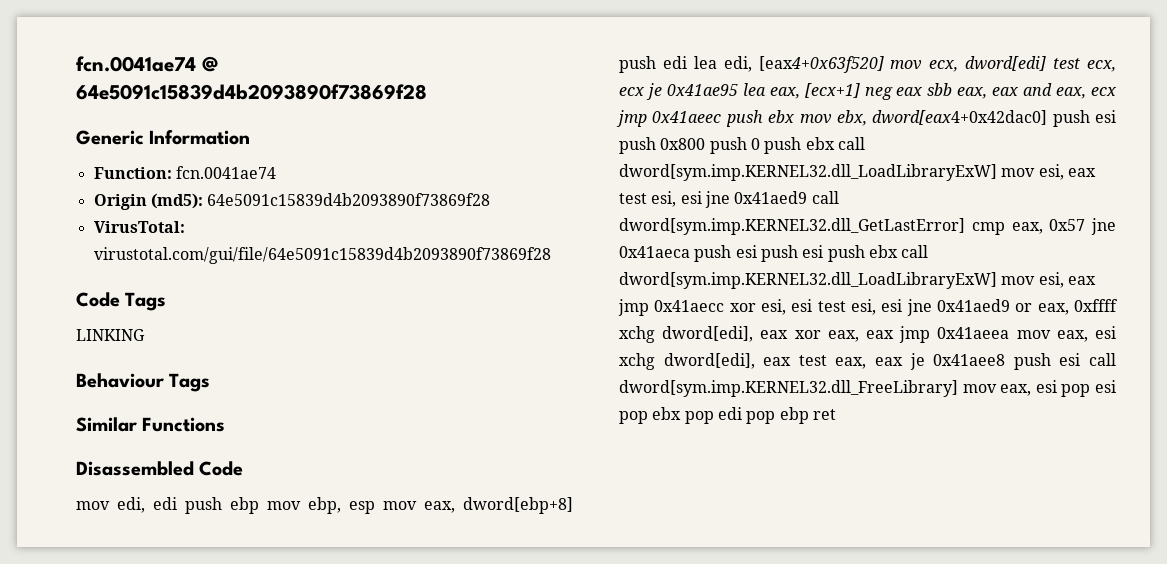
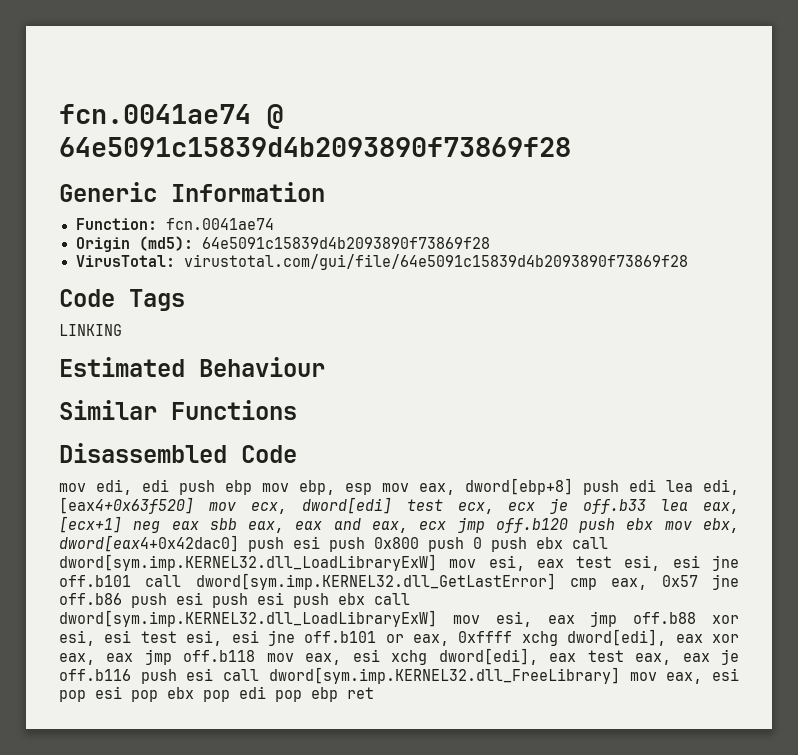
(145, 335) none -> [59,357,185,377] Estimated
[169,373,211,392] Tags -> (325, 367) none
[666,84,738,96] 0x41ae95 -> [583,499,647,514] off.b33
[652,111,722,123] 0x41aeec -> [495,518,568,533] off.b120
[734,191,808,204] 0x41aed9 -> [59,575,131,587] off.b101
[619,246,690,258] 0x41aeca -> [59,593,122,605] off.b86
[654,300,725,312] 0x41aecc -> [633,612,697,624] off.b88
[937,299,1010,312] 0x41aed9 -> [304,631,377,643] off.b101
[937,327,1010,339] 0x41aeea -> [183,650,256,662] off.b118
[933,354,1006,366] 0x41aee8 -> [59,669,131,681] off.b116

